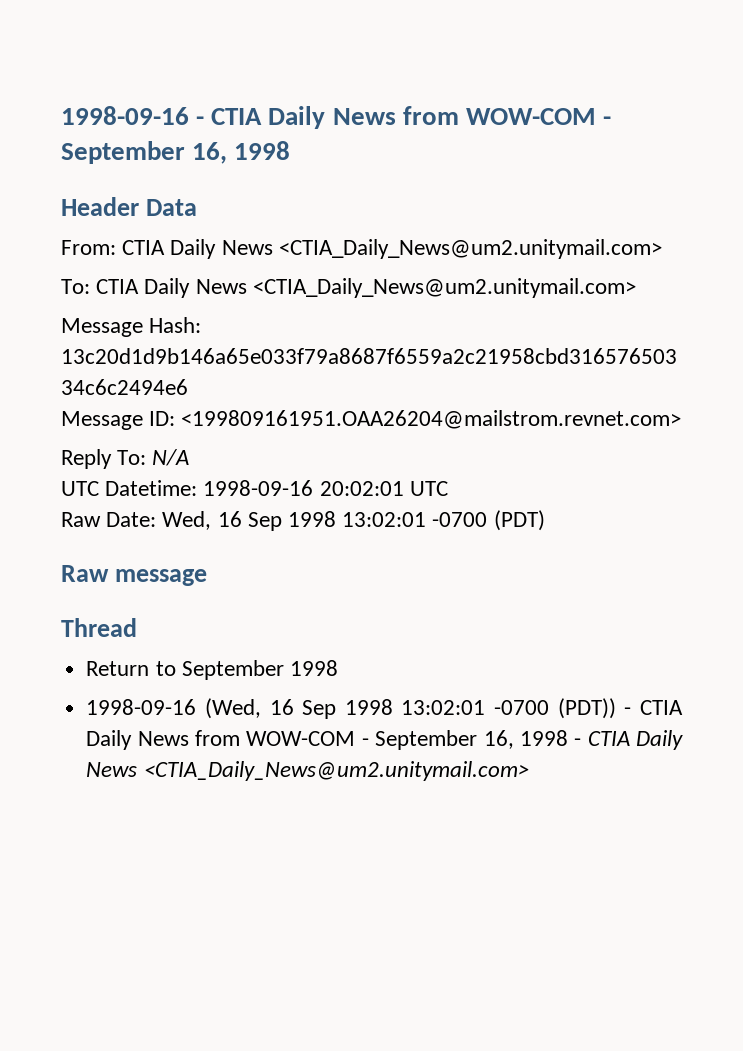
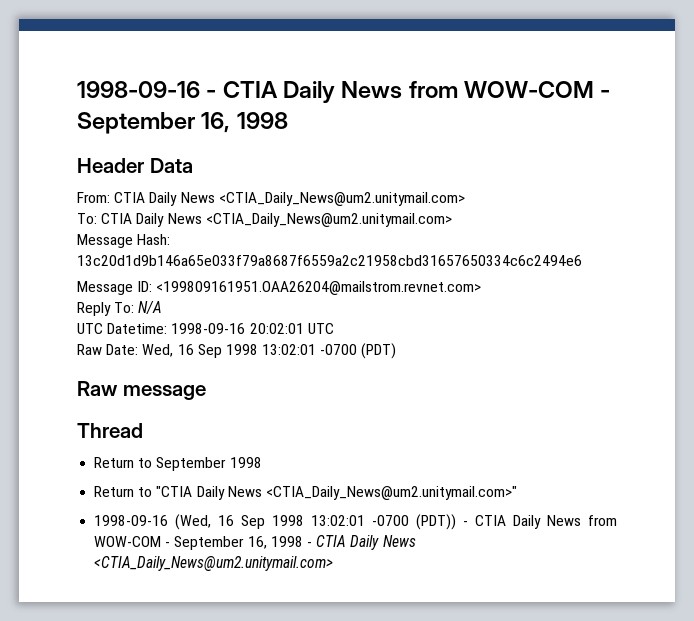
(338, 668) none -> [94,486,517,500] // Return to "CTIA Daily News <CTIA_Daily_News@um2.unitymail.com>"

